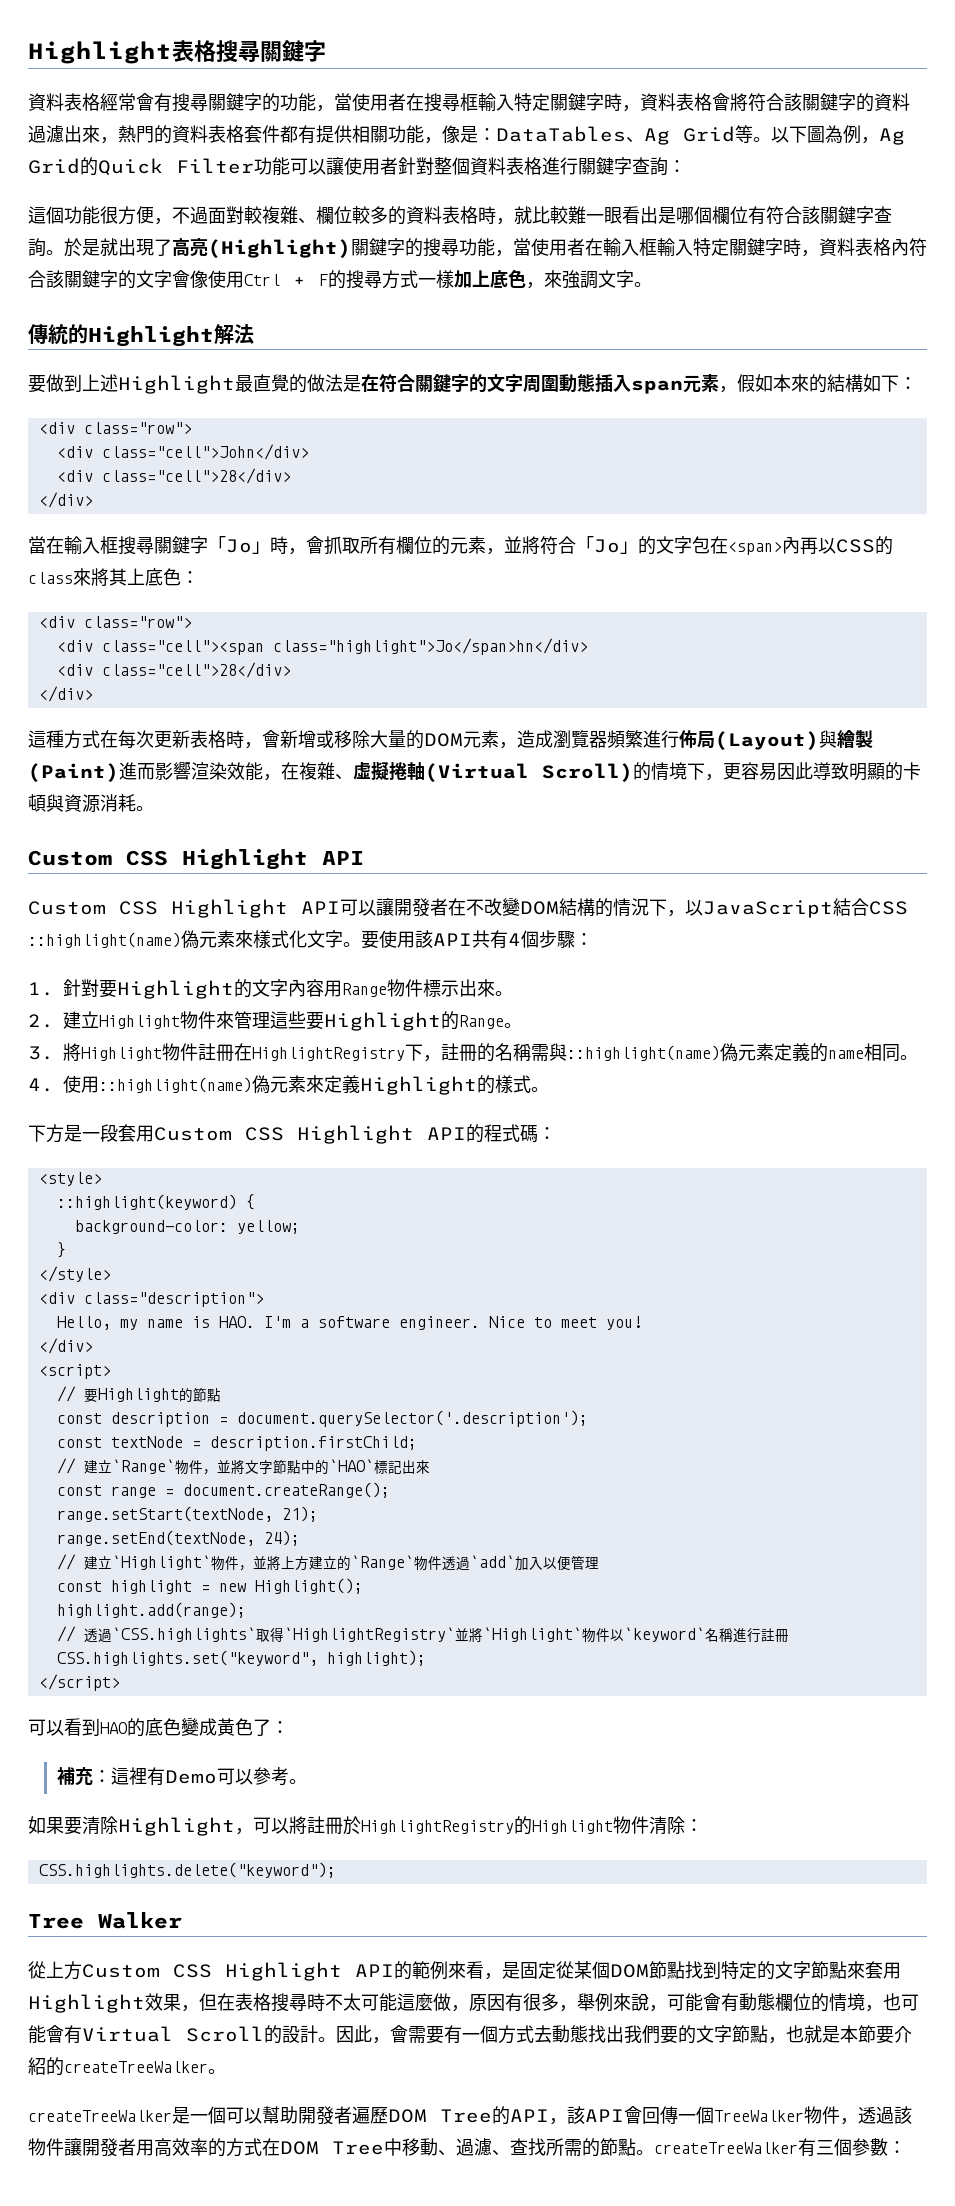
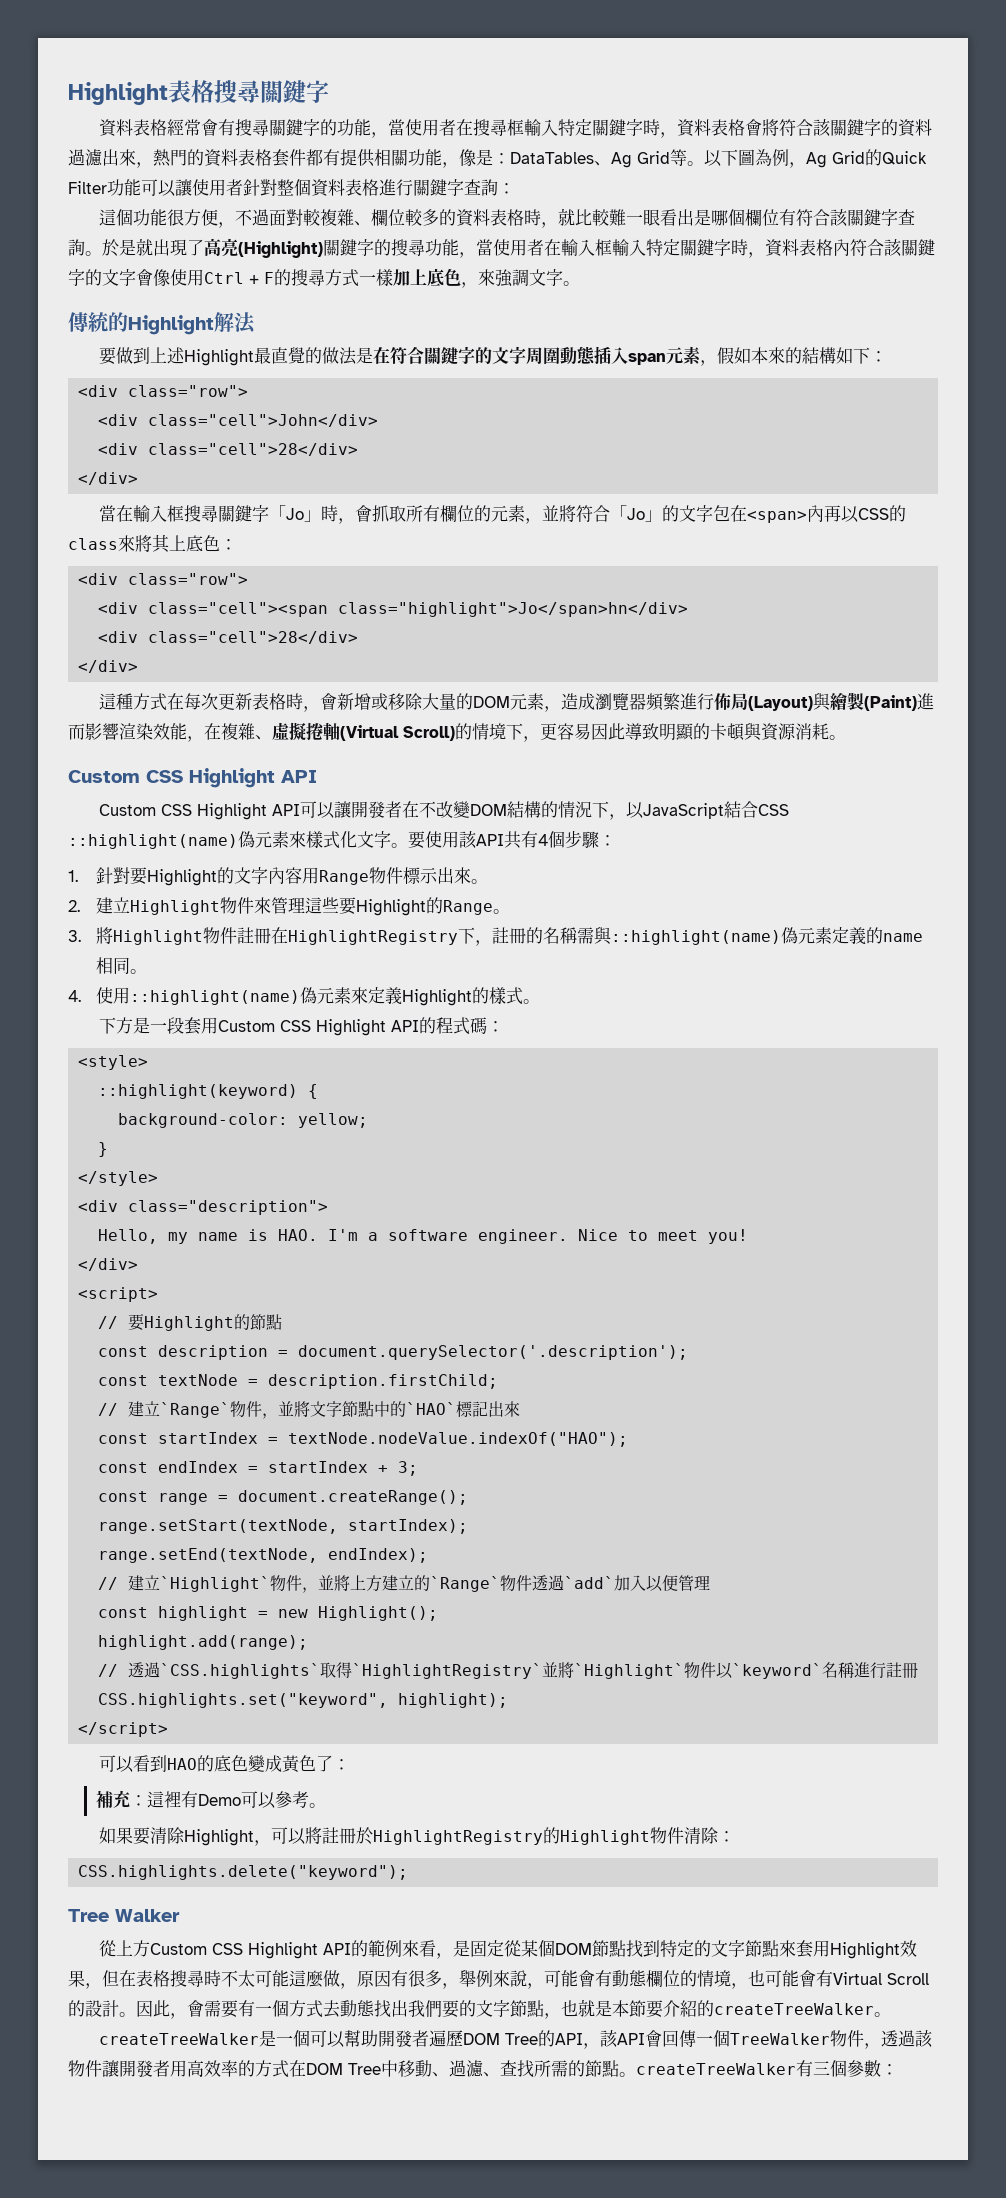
(430, 1467) none -> [98,1432,629,1447] [98,1461,419,1476] // const startIndex = textNode.nodeValue.indexOf("HAO"); // const endIndex = startIndex + 3;
[281,1506,318,1522] 21); -> [348,1519,469,1534] startIndex);
[263,1530,300,1546] 24); -> [328,1548,429,1563] endIndex);

